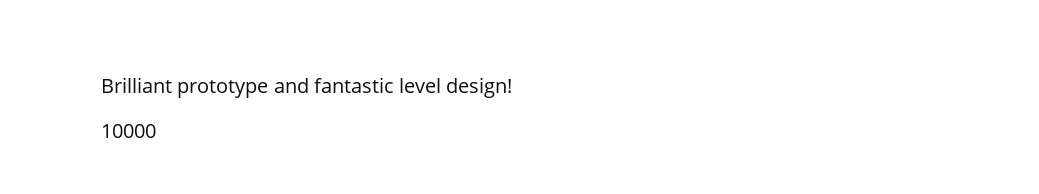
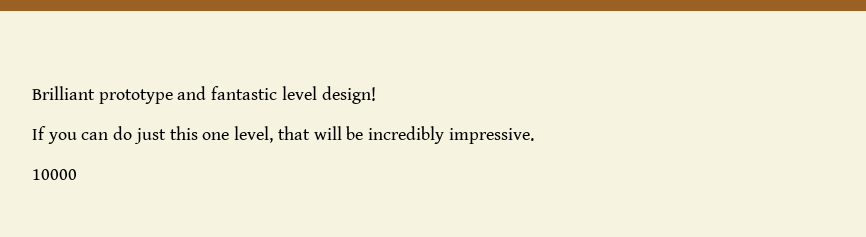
(513, 87) none -> [32,126,534,144] // If you can do just this one level, that will be incredibly impressive.

